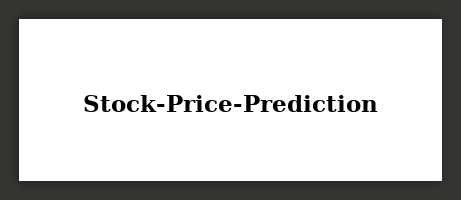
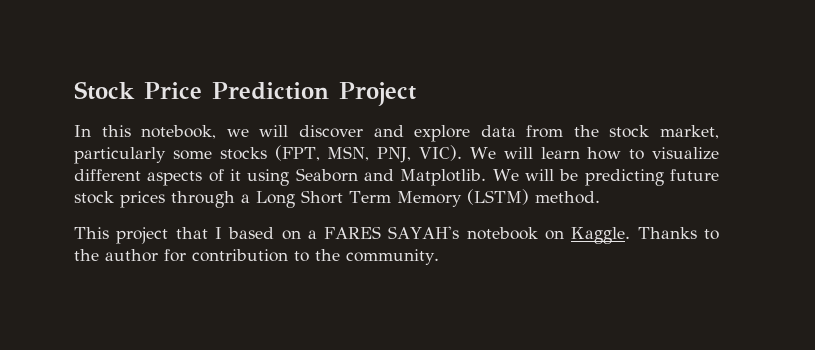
[83,95,378,112] Stock-Price-Prediction -> [74,81,416,106] [74,125,719,142] [74,145,719,164] [74,168,720,186] [74,189,600,208] [74,226,719,244] [74,249,439,265] Stock Price Prediction Project // In this notebook, we will discover and explore data from the stock market, particularly some stocks (FPT, MSN, PNJ, VIC). We will learn how to visualize different aspects of it using Seaborn and Matplotlib. We will be predicting future stock prices through a Long Short Term Memory (LSTM) method. // This project that I based on a FARES SAYAH's notebook on Kaggle. Thanks to the author for contribution to the community.

